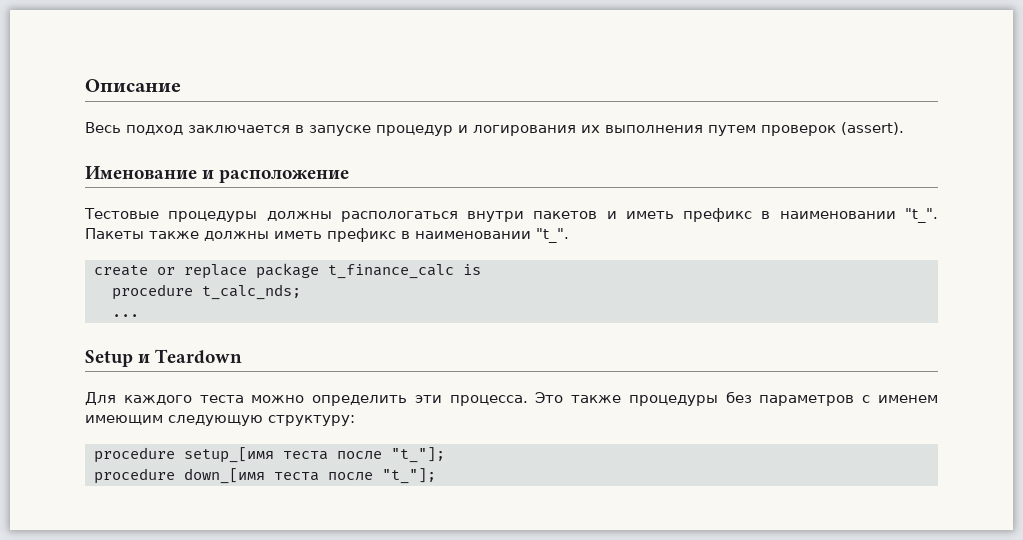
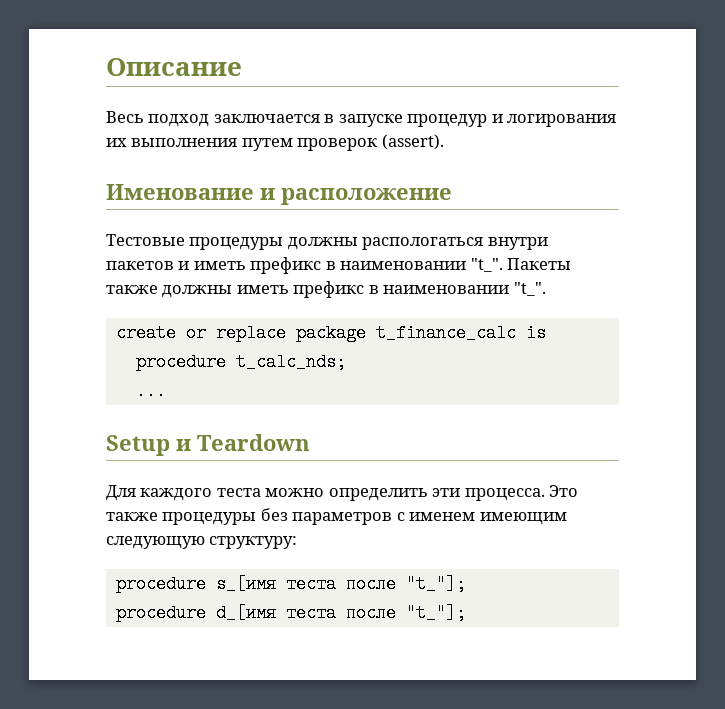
[183,447,274,463] setup_[имя -> [215,575,276,593] s_[имя
[183,468,265,484] down_[имя -> [215,604,276,622] d_[имя

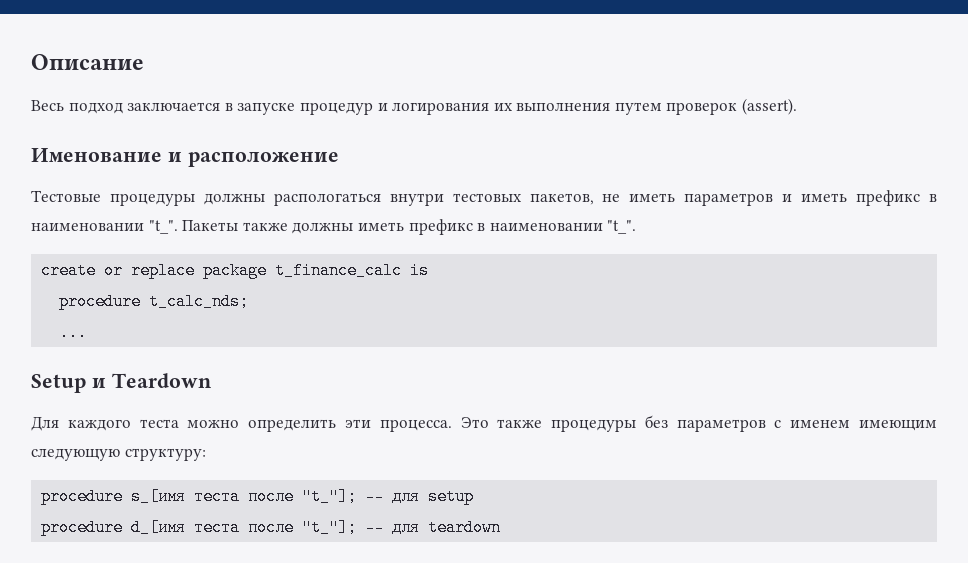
[106,261,174,270] пакетов -> [452,193,774,206] тестовых пакетов, не иметь параметров
(466, 584) none -> [365,488,475,505] -- для setup
(466, 613) none -> [365,519,502,536] -- для teardown

